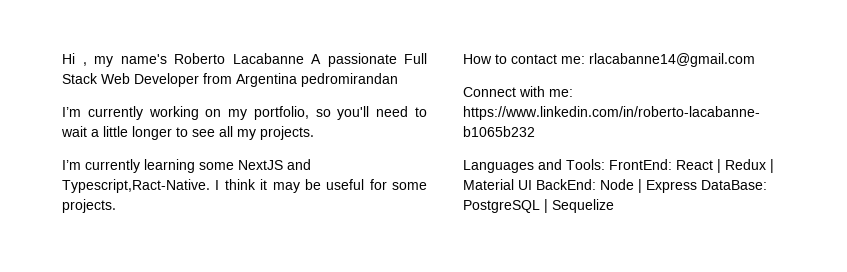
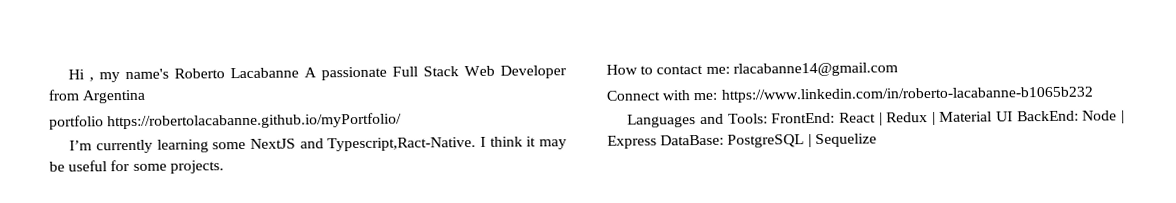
[301,73,398,87] [62,106,427,120] [61,126,314,140] pedromirandan // I’m currently working on my portfolio, so you'll need to wait a little longer to see all my projects. -> [49,112,403,130] // portfolio https://robertolacabanne.github.io/myPortfolio/

